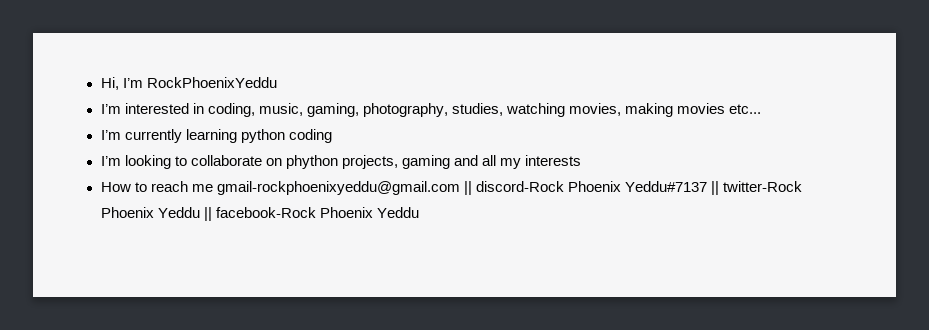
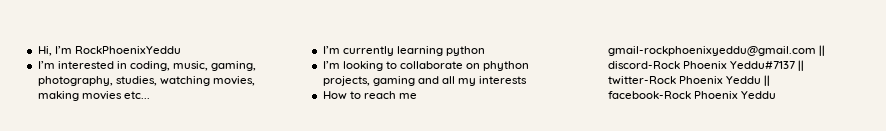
[288,129,332,143] coding -> (485, 51) none

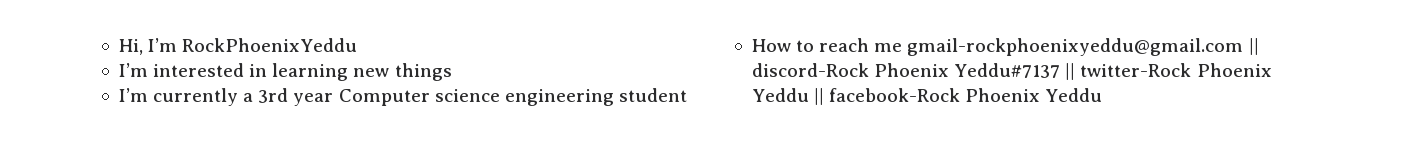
[129,61,257,71] [37,76,255,86] [37,91,150,101] [322,46,485,56] [322,61,530,71] [322,76,528,86] coding, music, gaming, photography, studies, watching movies, making movies etc... // I’m currently learning python // I’m looking to collaborate on phython projects, gaming and all my interests -> [272,63,452,81] [118,88,687,106] learning new things // I’m currently a 3rd year Computer science engineering student

